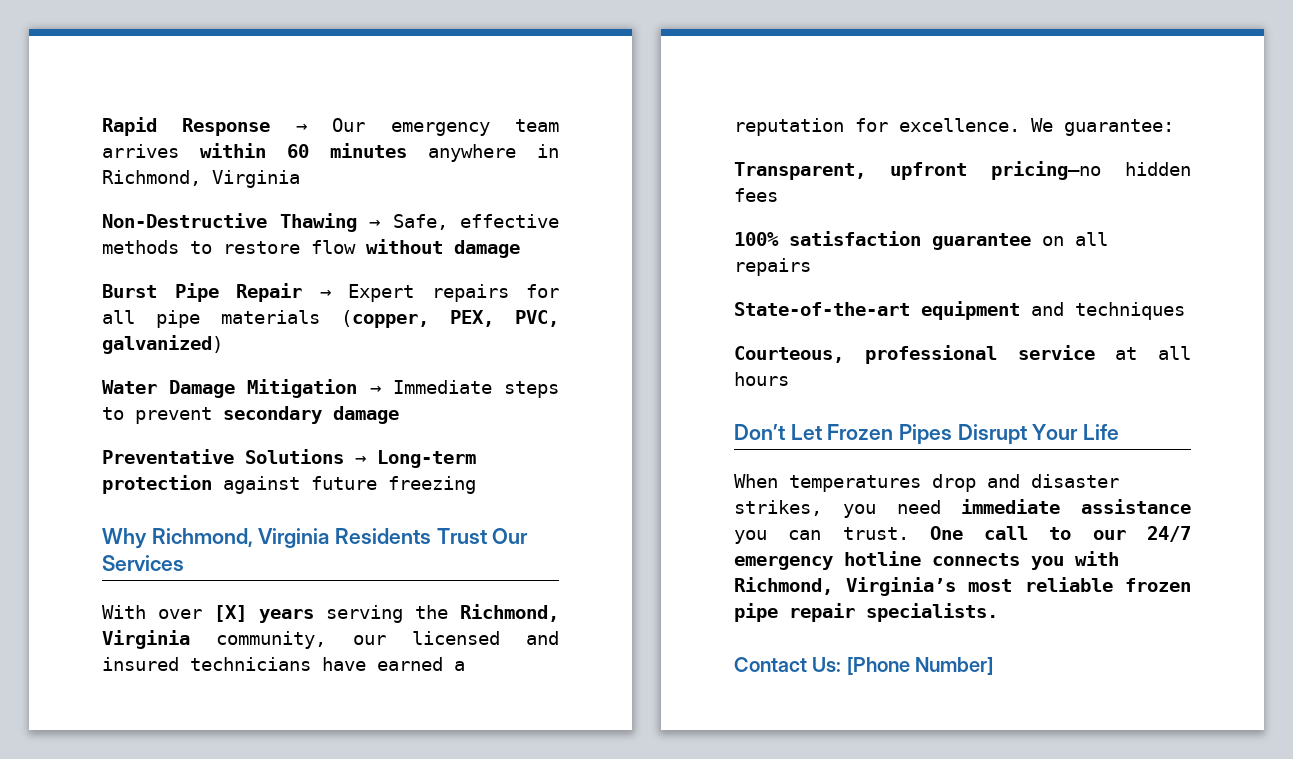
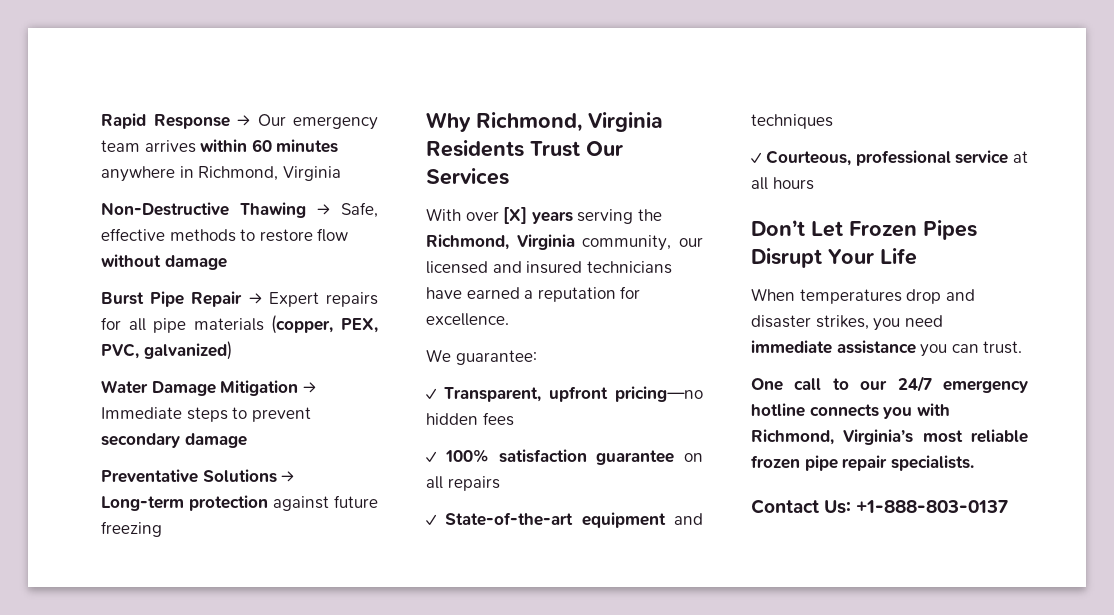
(1020, 125) none -> (509, 319) //
(1174, 127) none -> [426,388,437,400] ✓
(778, 195) none -> [426,451,437,463] ✓
(811, 267) none -> [426,514,437,526] ✓
(1185, 311) none -> [751,152,762,164] ✓
(909, 533) none -> (1023, 347) //
[846,657,994,675] [Phone Number] -> [856,500,1009,513] +1-888-803-0137

